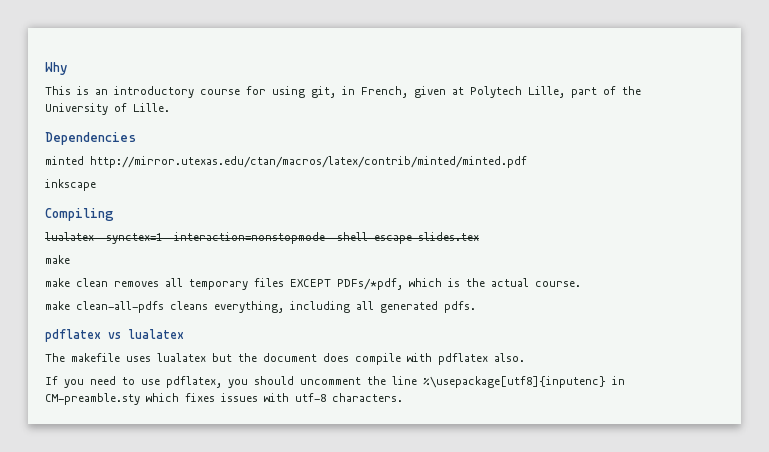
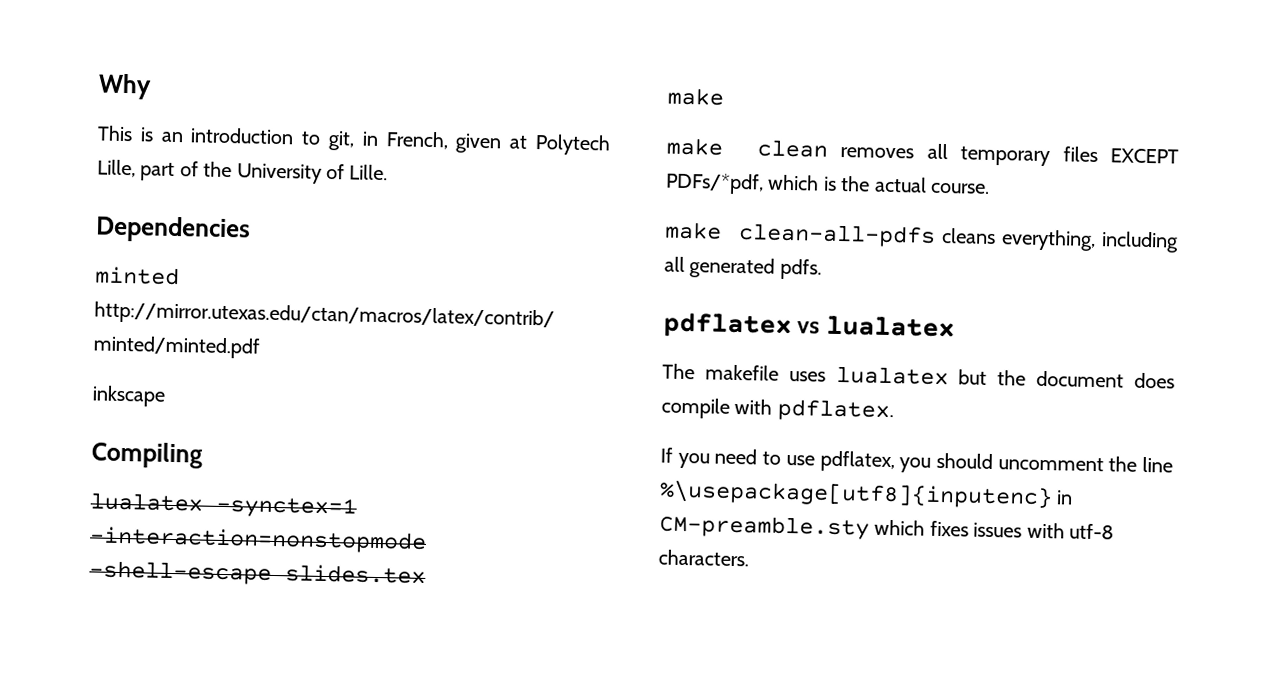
[114,86,305,98] introductory course for using -> [190,127,322,145] introduction to
[438,353,525,365] pdflatex also. -> [776,398,894,423] pdflatex.

